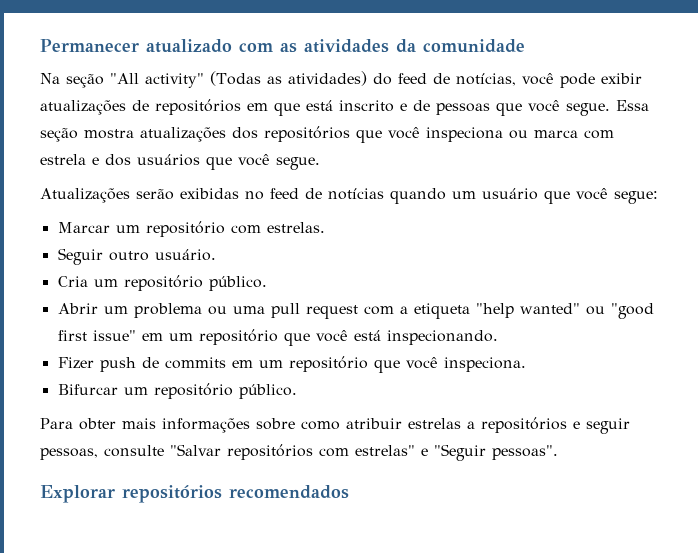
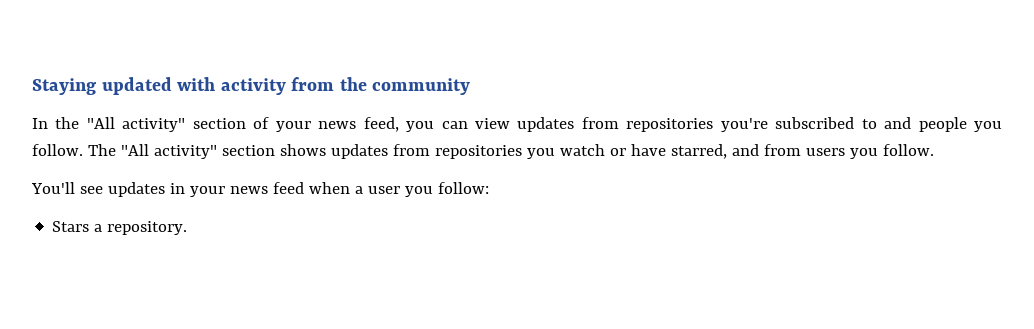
[40,39,525,53] [40,71,642,88] [40,99,649,116] [40,126,614,143] [40,154,320,170] [40,188,658,204] [57,221,325,237] [57,248,216,265] [57,275,267,291] [57,303,654,319] [57,329,498,346] [57,356,526,373] [57,383,297,399] [40,417,630,434] [40,444,558,461] [40,485,349,503] Permanecer atualizado com as atividades da comunidade // Na seção "All activity" (Todas as atividades) do feed de notícias, você pode exibir atualizações de repositórios em que está inscrito e de pessoas que você segue. Essa seção mostra atualizações dos repositórios que você inspeciona ou marca com estrela e dos usuários que você segue. // Atualizações serão exibidas no feed de notícias quando um usuário que você segue: // Marcar um repositório com estrelas. // Seguir outro usuário. // Cria um repositório público. // Abrir um problema ou uma pull request com a etiqueta "help wanted" ou "good first issue" em um repositório que você está inspecionando. // Fizer push de commits em um repositório que você inspeciona. // Bifurcar um repositório público. // Para obter mais informações sobre como atribuir estrelas a repositórios e seguir pessoas, consulte "Salvar repositórios com estrelas" e "Seguir pessoas". // Explorar repositórios recomendados -> [32,77,471,95] [32,117,1003,132] [32,144,934,159] [31,182,489,197] [52,221,188,235] Staying updated with activity from the community // In the "All activity" section of your news feed, you can view updates from repositories you're subscribed to and people you follow. The "All activity" section shows updates from repositories you watch or have starred, and from users you follow. // You'll see updates in your news feed when a user you follow: // Stars a repository.

